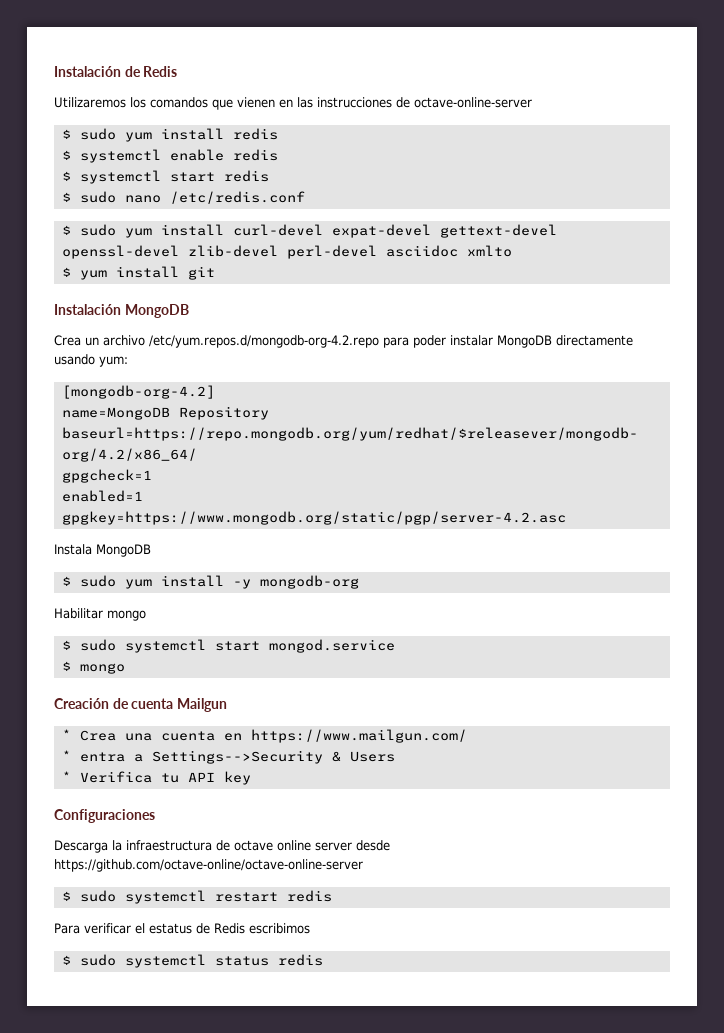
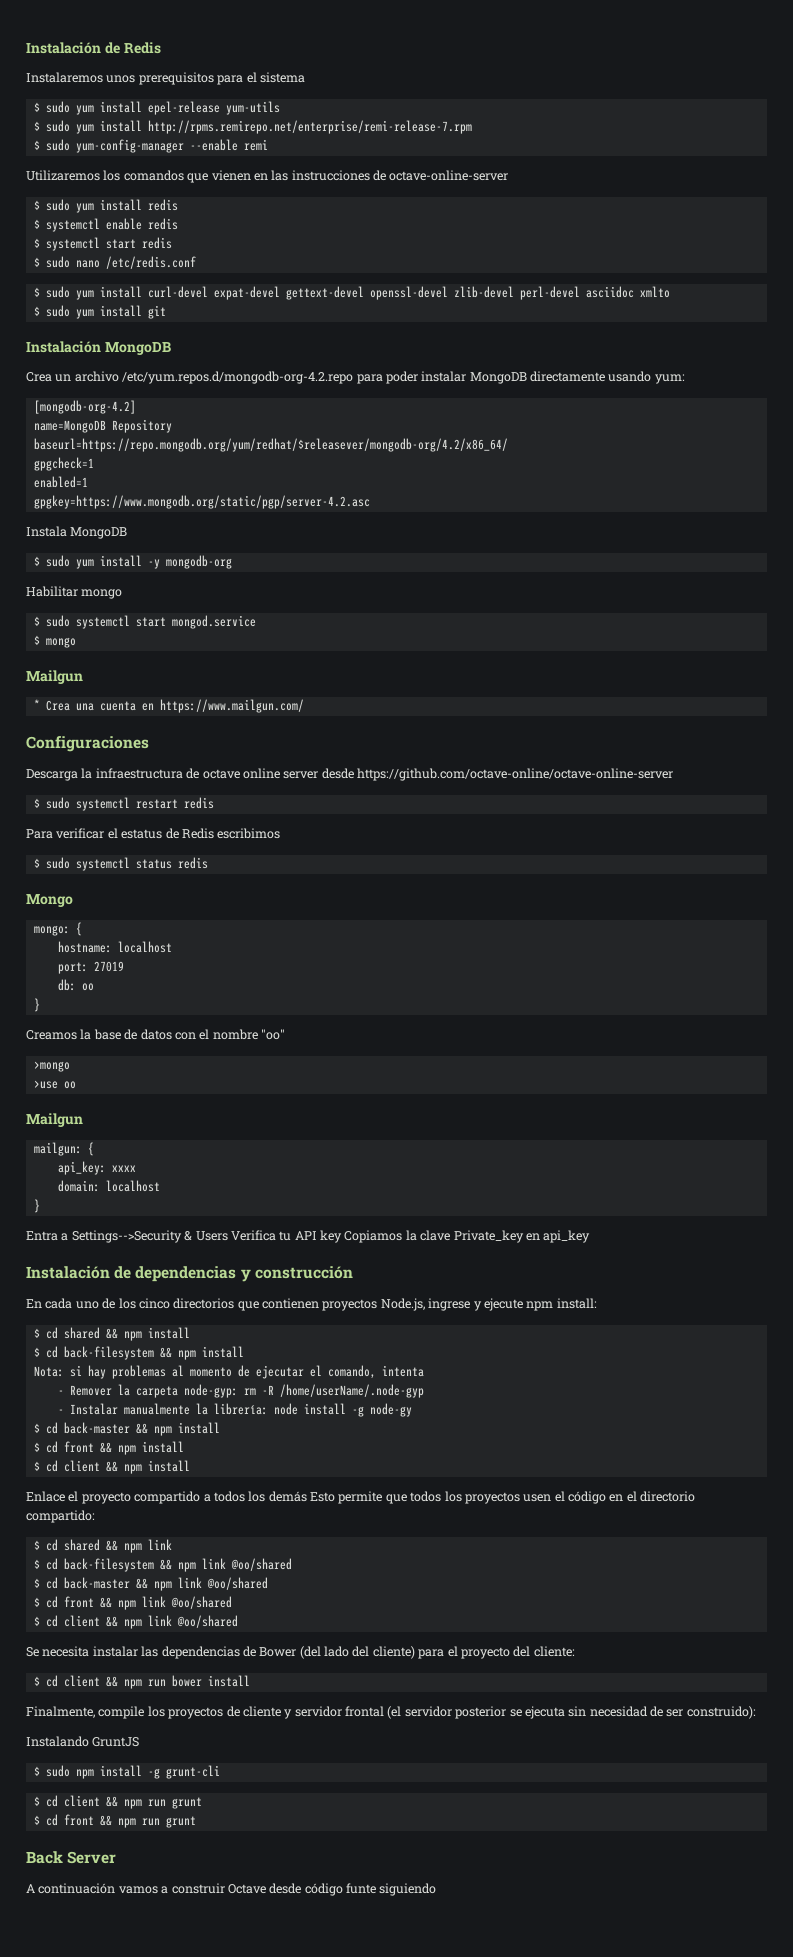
(178, 71) none -> [26,72,305,85] [33,101,280,115] [33,120,472,134] [33,139,268,153] // Instalaremos unos prerequisitos para el sistema // $ sudo yum install epel-release yum-utils // $ sudo yum install http://rpms.remirepo.net/enterprise/remi-release-7.rpm // $ sudo yum-config-manager --enable remi
(71, 272) none -> [45,305,70,317] sudo
[54,698,174,709] Creación de cuenta -> (76, 642) none
[61,750,395,764] [61,771,251,785] // * entra a Settings-->Security & Users // * Verifica tu API key -> (304, 706) none
(323, 960) none -> [26,894,73,907] [33,922,82,936] [57,941,172,953] [57,961,124,974] [57,979,94,991] [33,998,40,1012] [26,1029,285,1040] [33,1061,70,1072] [33,1080,76,1089] [26,1113,83,1127] [33,1142,94,1156] [57,1161,136,1175] [57,1180,160,1192] [33,1199,40,1213] [26,1230,591,1243] [26,1266,353,1282] [26,1298,597,1311] [33,1327,190,1341] [33,1346,244,1360] [33,1365,424,1379] [57,1384,424,1398] [57,1403,412,1417] [33,1422,220,1436] [33,1441,184,1455] [33,1460,190,1474] [26,1491,696,1504] [26,1510,95,1523] [33,1539,172,1553] [33,1558,292,1572] [33,1577,268,1591] [33,1596,232,1610] [33,1615,238,1629] [26,1646,575,1659] [33,1675,250,1689] [26,1706,756,1719] [26,1736,140,1747] [33,1765,220,1779] [33,1795,202,1809] [33,1814,196,1828] [26,1851,117,1864] [26,1883,437,1896] // Mongo // mongo: { // hostname: localhost // port: 27019 // db: oo // } // Creamos la base de datos con el nombre "oo" // >mongo // >use oo // Mailgun // mailgun: { // api_key: xxxx // domain: localhost // } // Entra a Settings-->Security & Users Verifica tu API key Copiamos la clave Private_key en api_key // Instalación de dependencias y construcción // En cada uno de los cinco directorios que contienen proyectos Node.js, ingrese y ejecute npm install: // $ cd shared && npm install // $ cd back-filesystem && npm install // Nota: si hay problemas al momento de ejecutar el comando, intenta // - Remover la carpeta node-gyp: rm -R /home/userName/.node-gyp // - Instalar manualmente la librería: node install -g node-gy // $ cd back-master && npm install // $ cd front && npm install // $ cd client && npm install // Enlace el proyecto compartido a todos los demás Esto permite que todos los proyectos usen el código en el directorio compartido: // $ cd shared && npm link // $ cd back-filesystem && npm link @oo/shared // $ cd back-master && npm link @oo/shared // $ cd front && npm link @oo/shared // $ cd client && npm link @oo/shared // Se necesita instalar las dependencias de Bower (del lado del cliente) para el proyecto del cliente: // $ cd client && npm run bower install // Finalmente, compile los proyectos de cliente y servidor frontal (el servidor posterior se ejecuta sin necesidad de ser construido): // Instalando GruntJS // $ sudo npm install -g grunt-cli // $ cd client && npm run grunt // $ cd front && npm run grunt // Back Server // A continuación vamos a construir Octave desde código funte siguiendo

